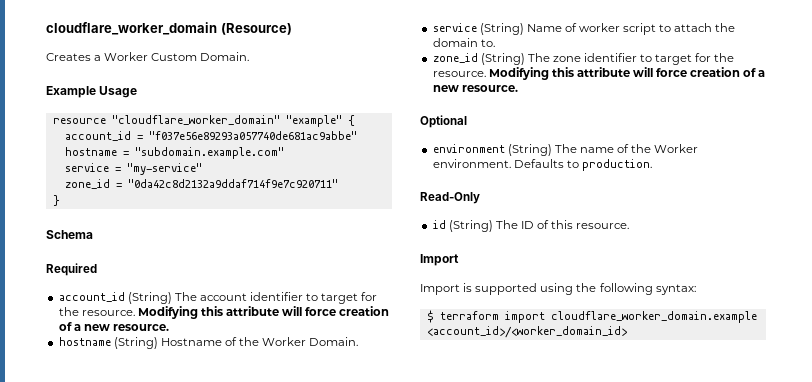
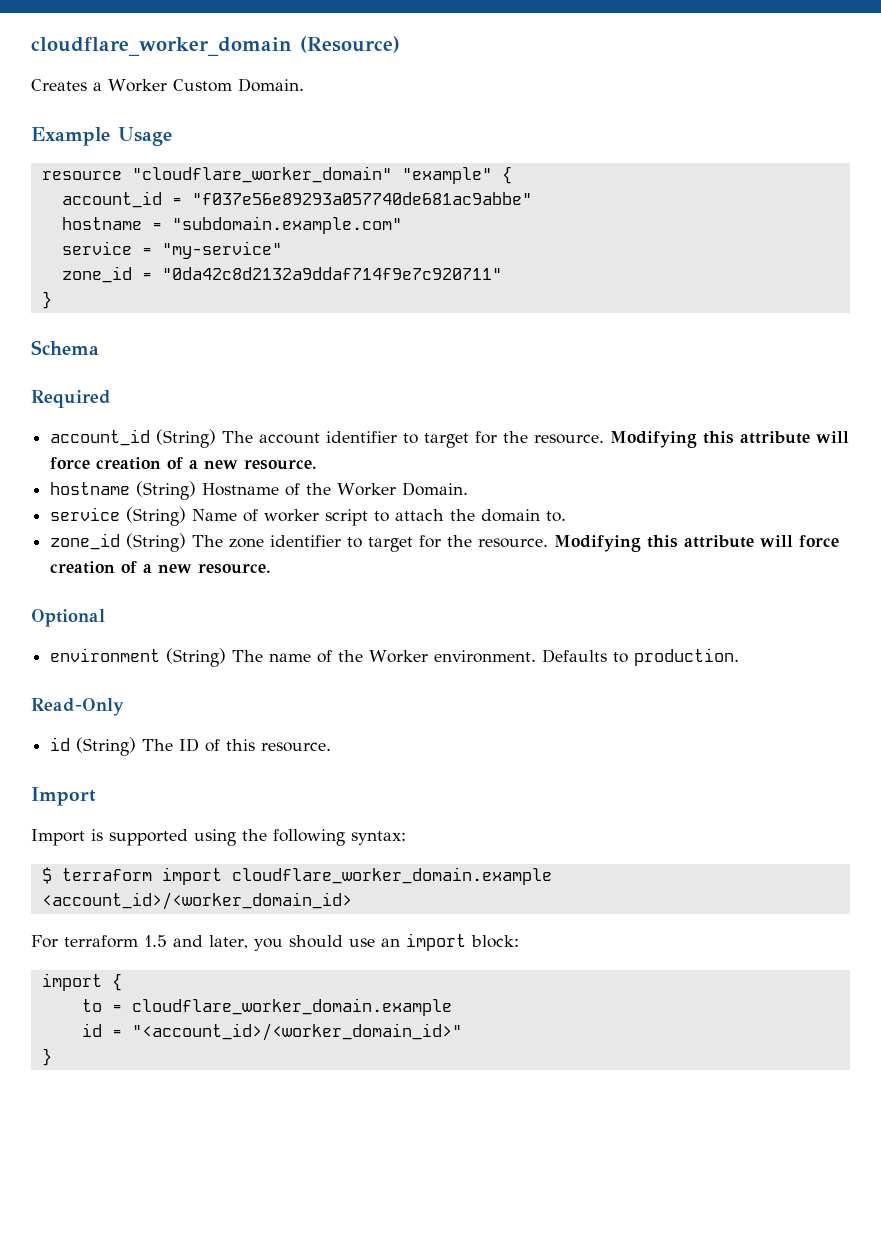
(627, 332) none -> [31,933,519,951] [41,973,122,991] [81,998,452,1016] [81,1023,462,1041] [41,1048,52,1066] // For terraform 1.5 and later, you should use an import block: // import { // to = cloudflare_worker_domain.example // id = "<account_id>/<worker_domain_id>" // }

